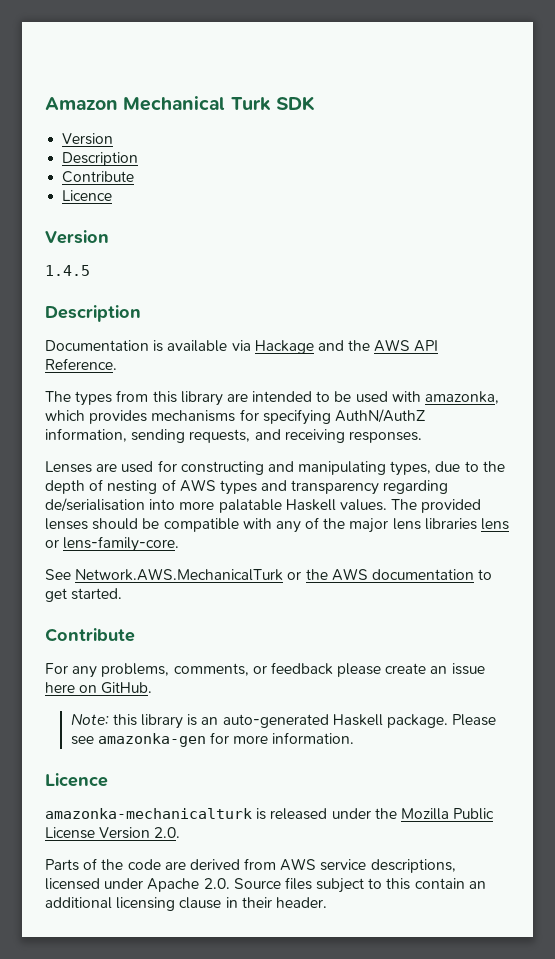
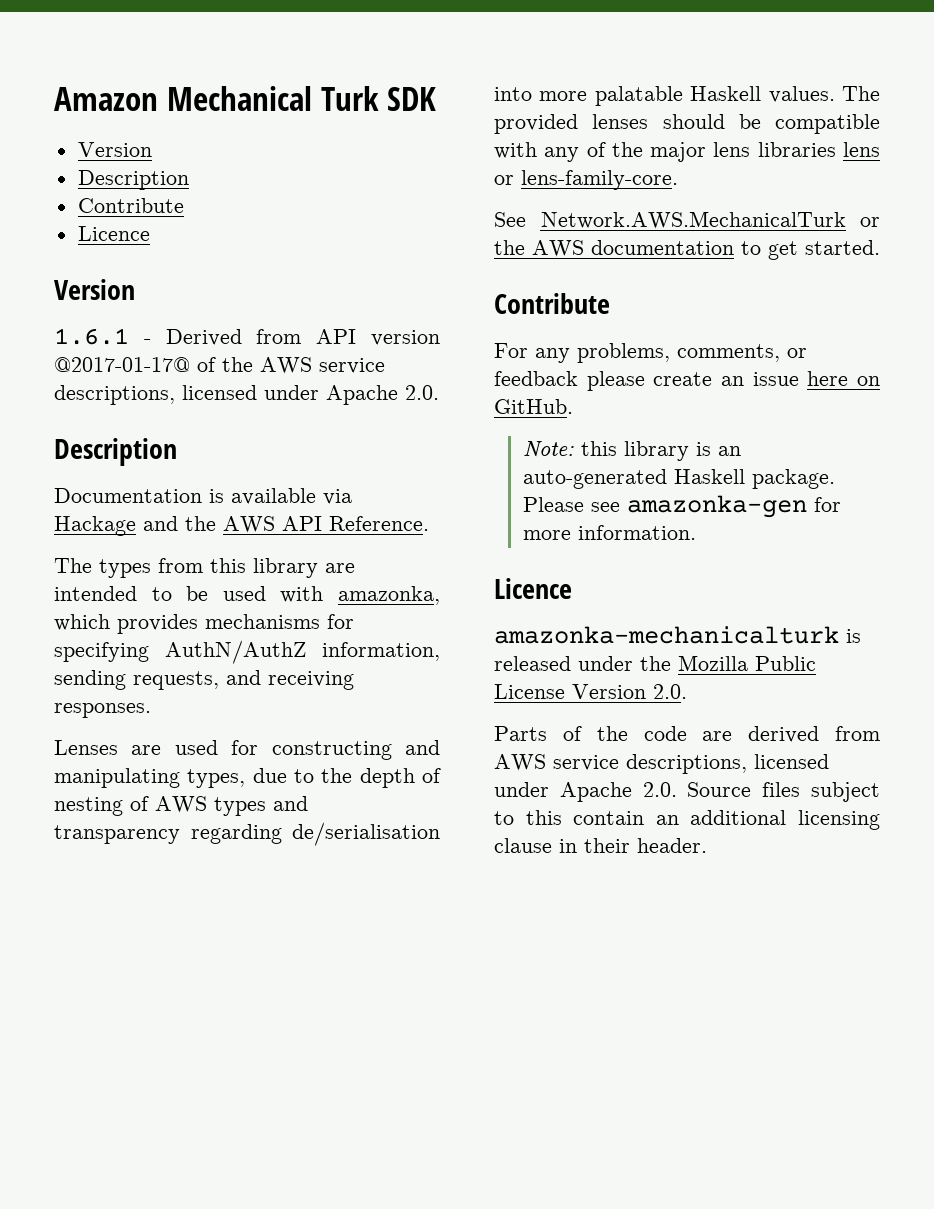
[45,265,90,276] 1.4.5 -> [54,328,440,346] [54,357,385,374] [54,385,439,405] 1.6.1 - Derived from API version @2017-01-17@ of the AWS service descriptions, licensed under Apache 2.0.

